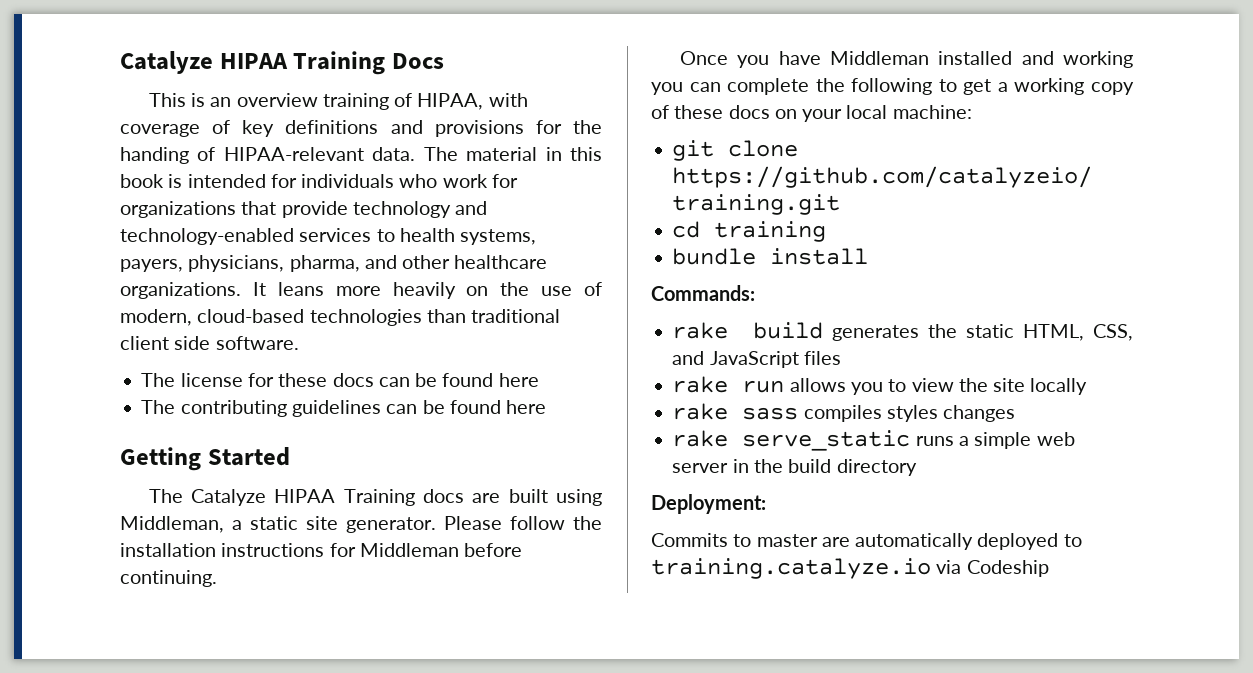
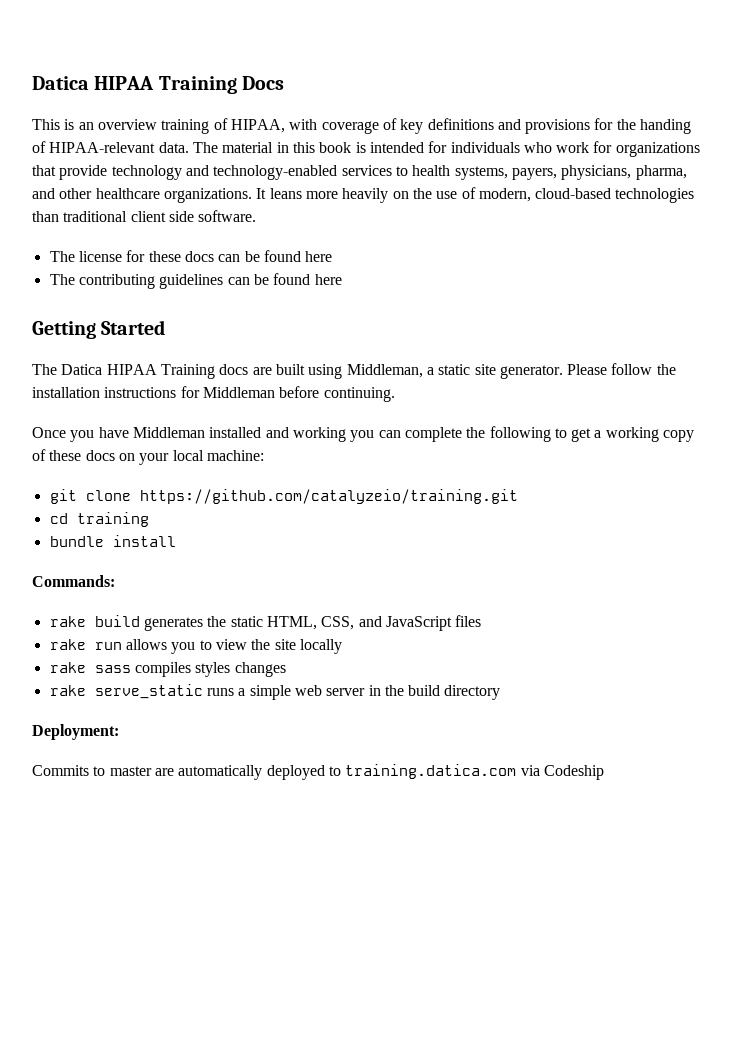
[120,51,213,74] Catalyze -> [32,76,89,90] Datica
[191,489,267,506] Catalyze -> [61,364,103,375] Datica
[651,558,931,579] training.catalyze.io -> [345,764,517,779] training.datica.com

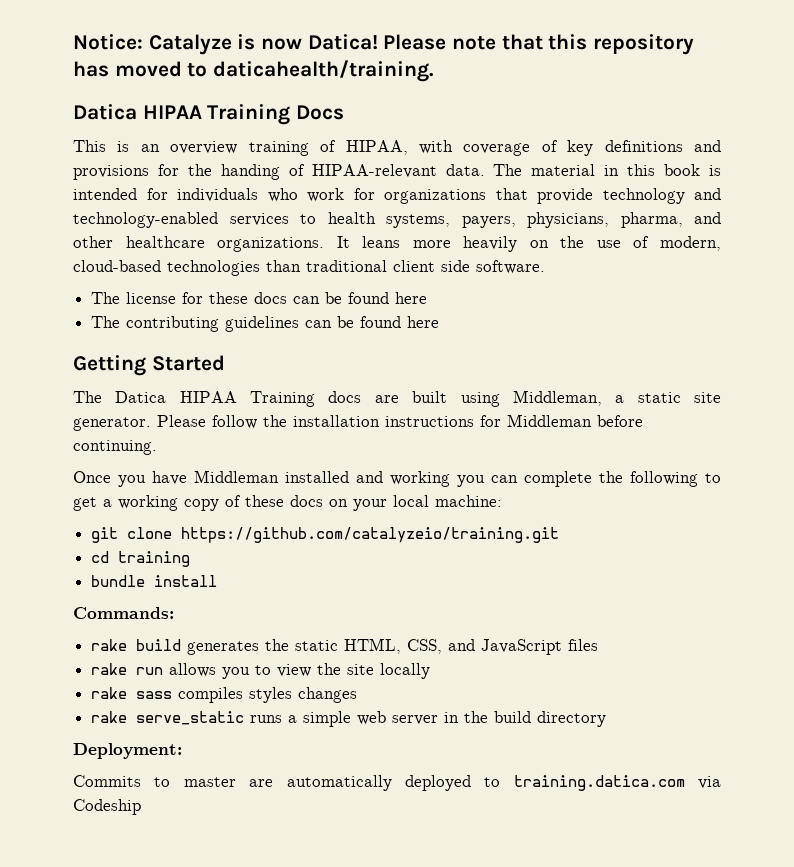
(32, 83) none -> [73,34,695,55] [73,60,435,82] Notice: Catalyze is now Datica! Please note that this repository has moved to daticahealth/training. //

